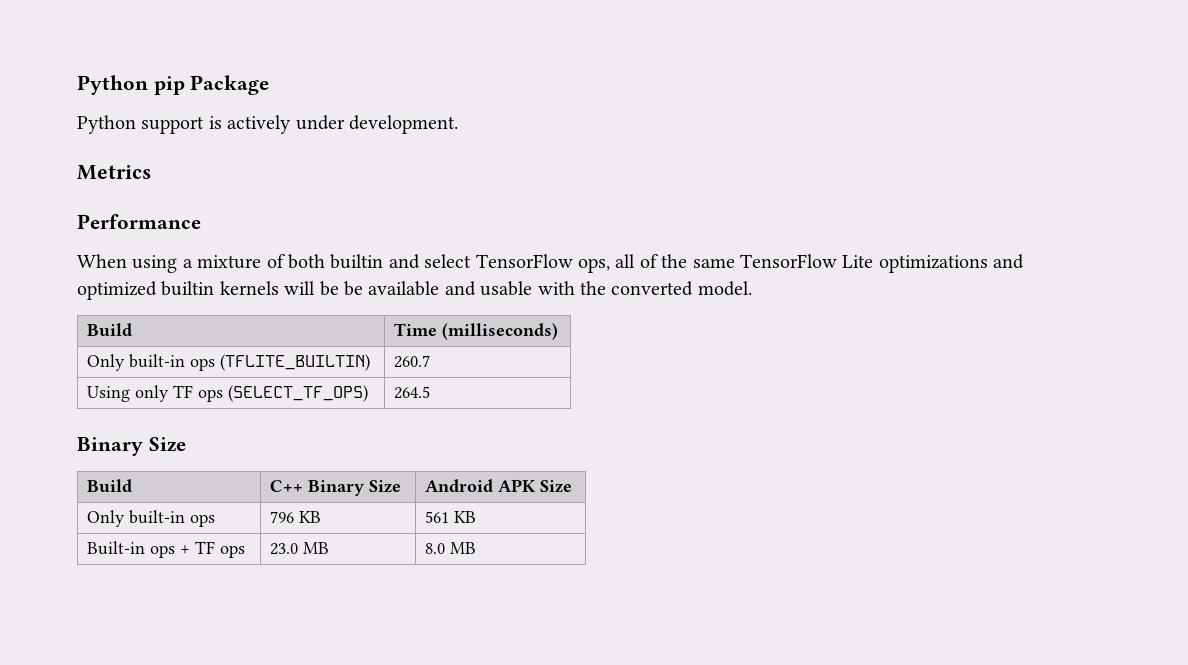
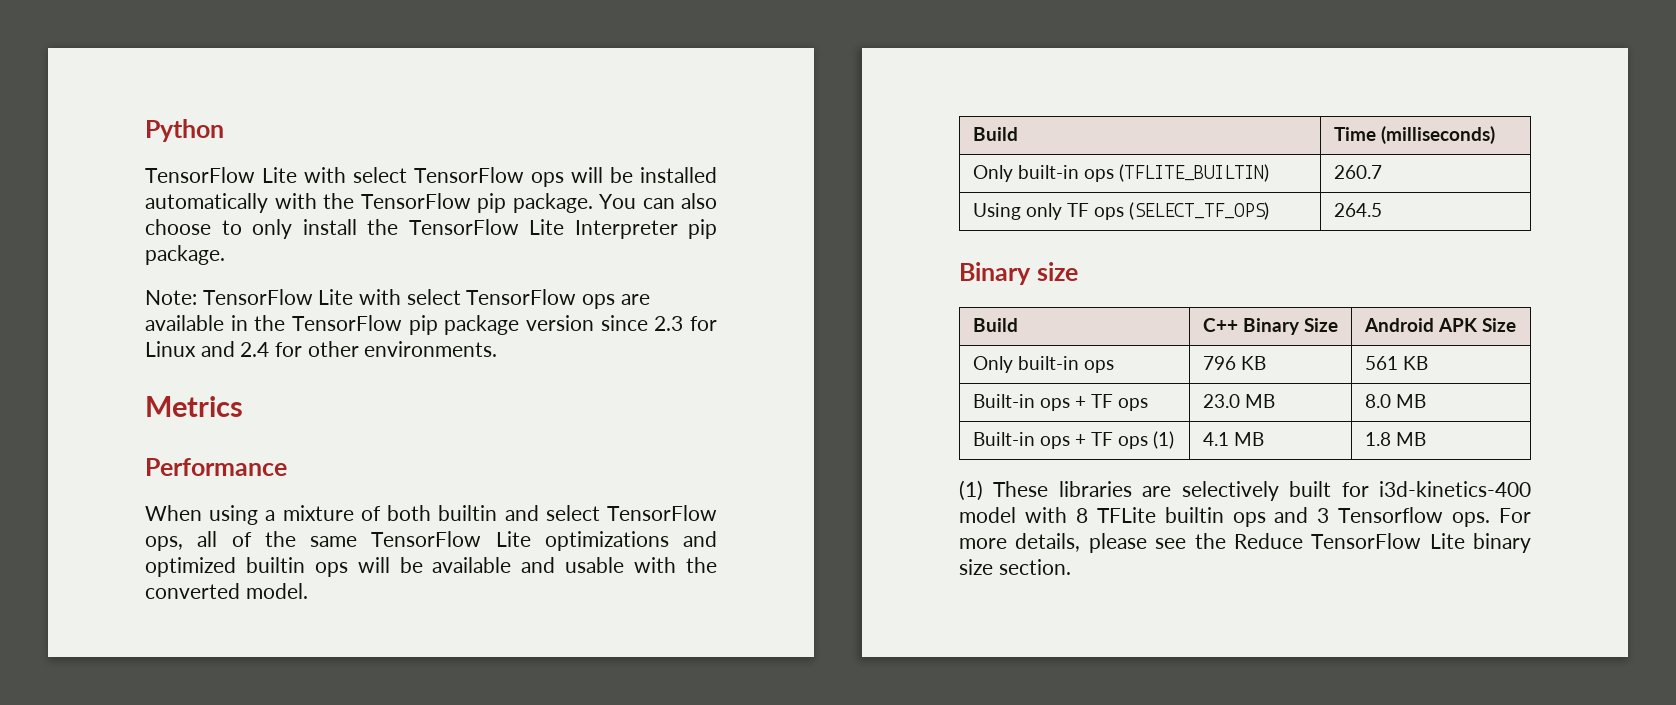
[77,75,270,95] [77,115,458,134] Python pip Package // Python support is actively under development. -> [145,119,224,142] [145,167,717,187] [145,193,717,213] [145,219,717,239] [145,245,225,265] [145,289,650,309] [145,315,718,335] [145,341,498,357] Python // TensorFlow Lite with select TensorFlow ops will be installed automatically with the TensorFlow pip package. You can also choose to only install the TensorFlow Lite Interpreter pip package. // Note: TensorFlow Lite with select TensorFlow ops are available in the TensorFlow pip package version since 2.3 for Linux and 2.4 for other environments.
[219,281,363,296] kernels will be be -> [314,557,423,577] ops will be
[148,437,186,452] Size -> [1036,262,1078,281] size
(476, 548) none -> [972,431,1175,449] [1202,432,1264,446] [1364,432,1426,446] [959,480,1531,501] [959,507,1531,527] [959,533,1531,553] [959,559,1071,575] // Built-in ops + TF ops (1) | 4.1 MB | 1.8 MB // (1) These libraries are selectively built for i3d-kinetics-400 model with 8 TFLite builtin ops and 3 Tensorflow ops. For more details, please see the Reduce TensorFlow Lite binary size section.

